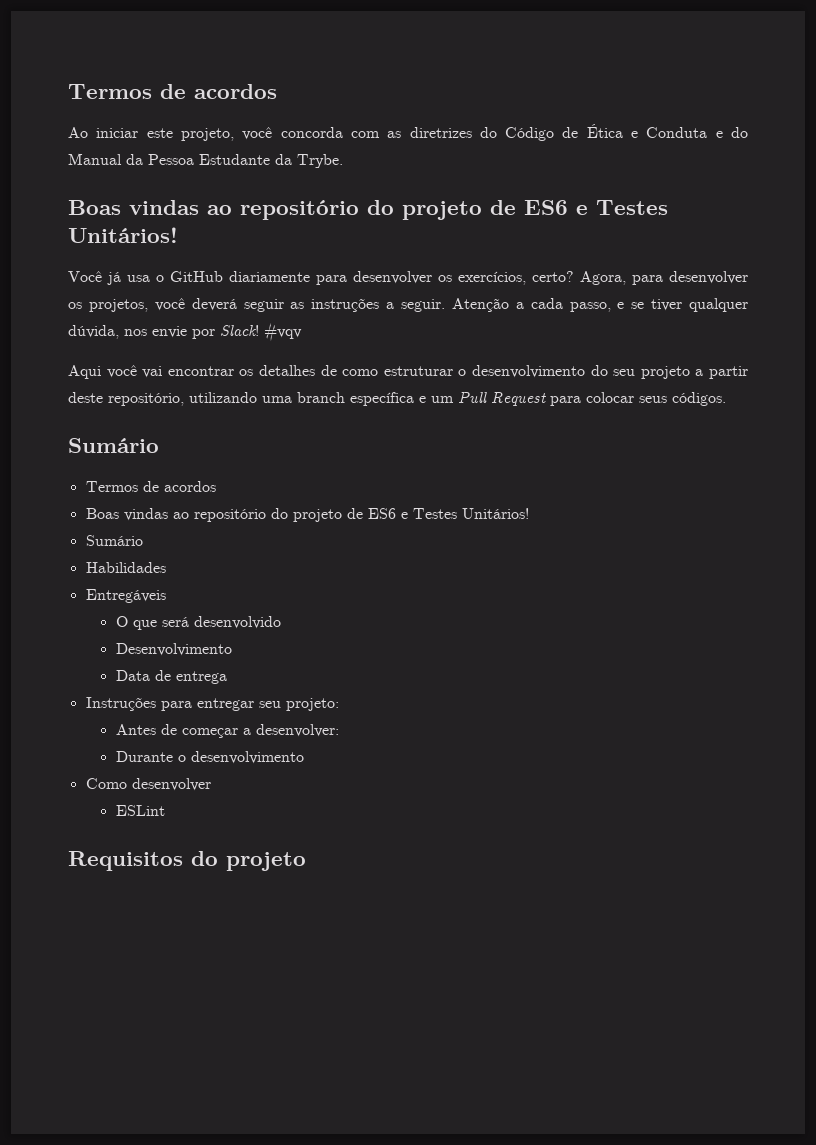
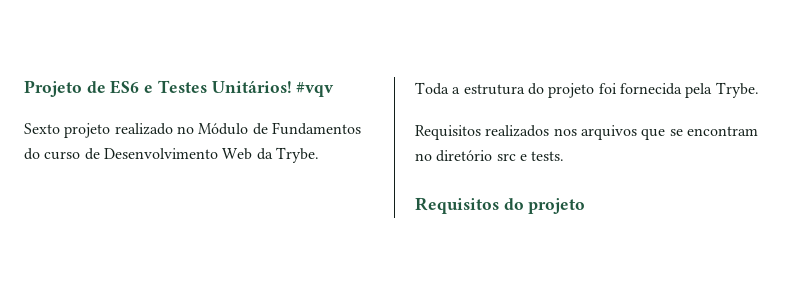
[68,84,277,99] [68,124,748,141] [68,153,343,168] [68,200,668,220] [68,227,178,243] [68,271,748,285] [68,298,748,312] [68,322,302,342] [68,365,749,379] [68,391,726,406] [68,438,159,453] [85,481,216,492] [85,508,529,522] [85,535,143,546] [85,562,166,573] [85,589,166,603] [115,616,281,630] [115,643,232,656] [115,670,227,684] [85,697,339,711] [115,724,339,738] [115,751,304,764] [85,778,211,791] [115,805,165,816] Termos de acordos // Ao iniciar este projeto, você concorda com as diretrizes do Código de Ética e Conduta e do Manual da Pessoa Estudante da Trybe. // Boas vindas ao repositório do projeto de ES6 e Testes Unitários! // Você já usa o GitHub diariamente para desenvolver os exercícios, certo? Agora, para desenvolver os projetos, você deverá seguir as instruções a seguir. Atenção a cada passo, e se tiver qualquer dúvida, nos envie por Slack! #vqv // Aqui você vai encontrar os detalhes de como estruturar o desenvolvimento do seu projeto a partir deste repositório, utilizando uma branch específica e um Pull Request para colocar seus códigos. // Sumário // Termos de acordos // Boas vindas ao repositório do projeto de ES6 e Testes Unitários! // Sumário // Habilidades // Entregáveis // O que será desenvolvido // Desenvolvimento // Data de entrega // Instruções para entregar seu projeto: // Antes de começar a desenvolver: // Durante o desenvolvimento // Como desenvolver // ESLint -> [24,80,335,97] [24,122,361,138] [24,147,319,163] [415,82,759,98] [415,125,758,140] [415,150,565,162] Projeto de ES6 e Testes Unitários! #vqv // Sexto projeto realizado no Módulo de Fundamentos do curso de Desenvolvimento Web da Trybe. // Toda a estrutura do projeto foi fornecida pela Trybe. // Requisitos realizados nos arquivos que se encontram no diretório src e tests.

